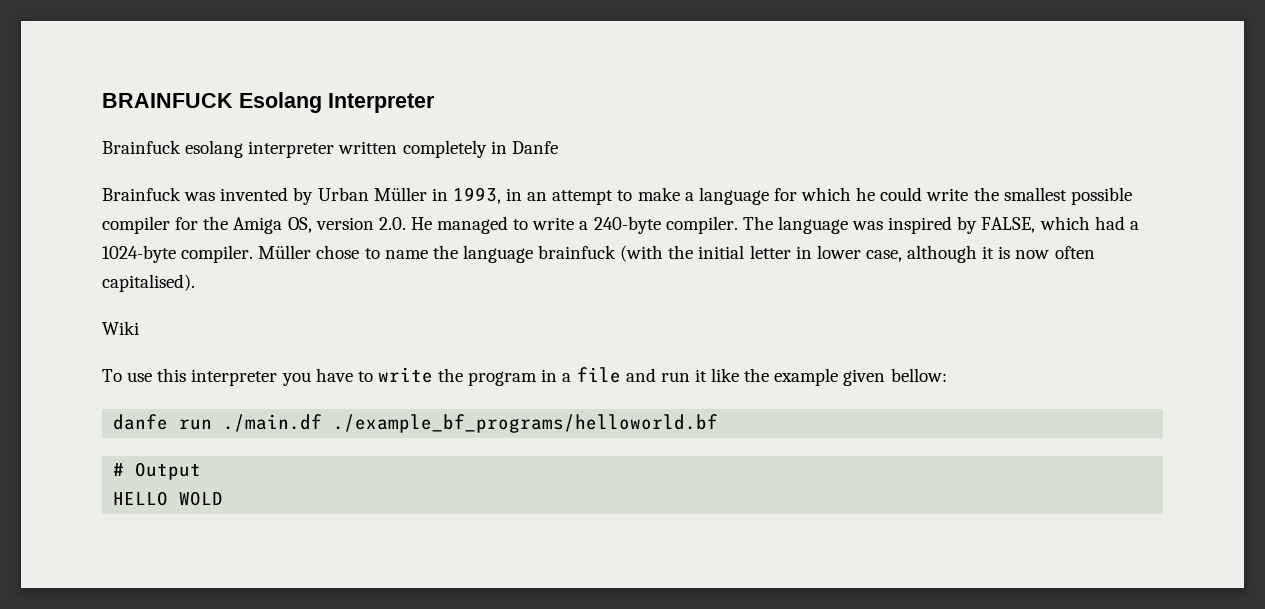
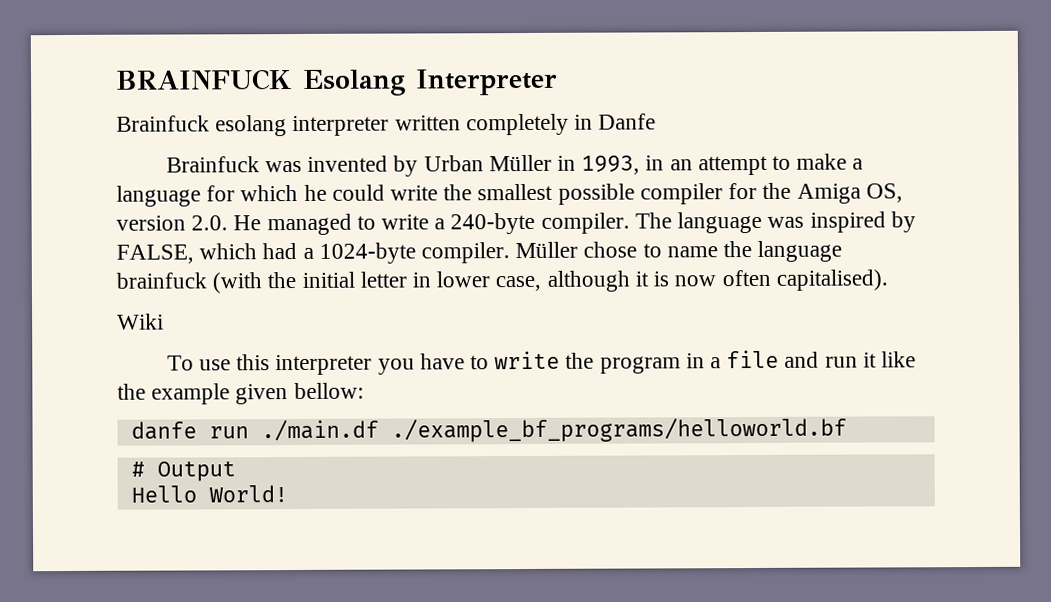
[113,491,224,506] HELLO WOLD -> [130,485,288,503] Hello World!

